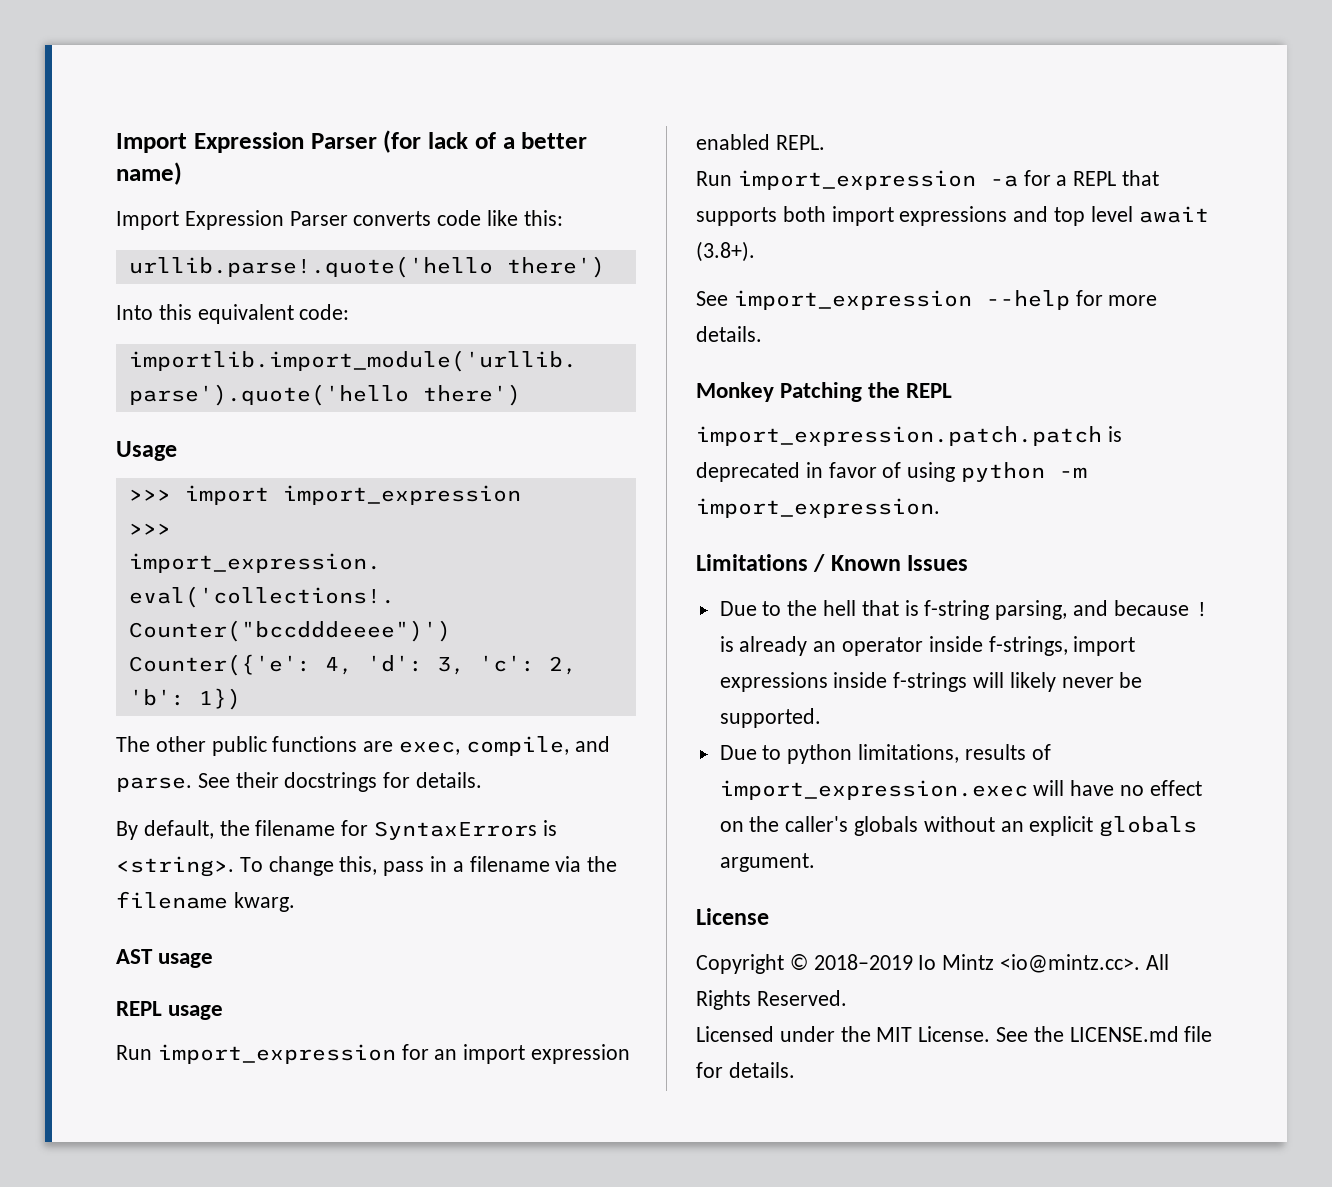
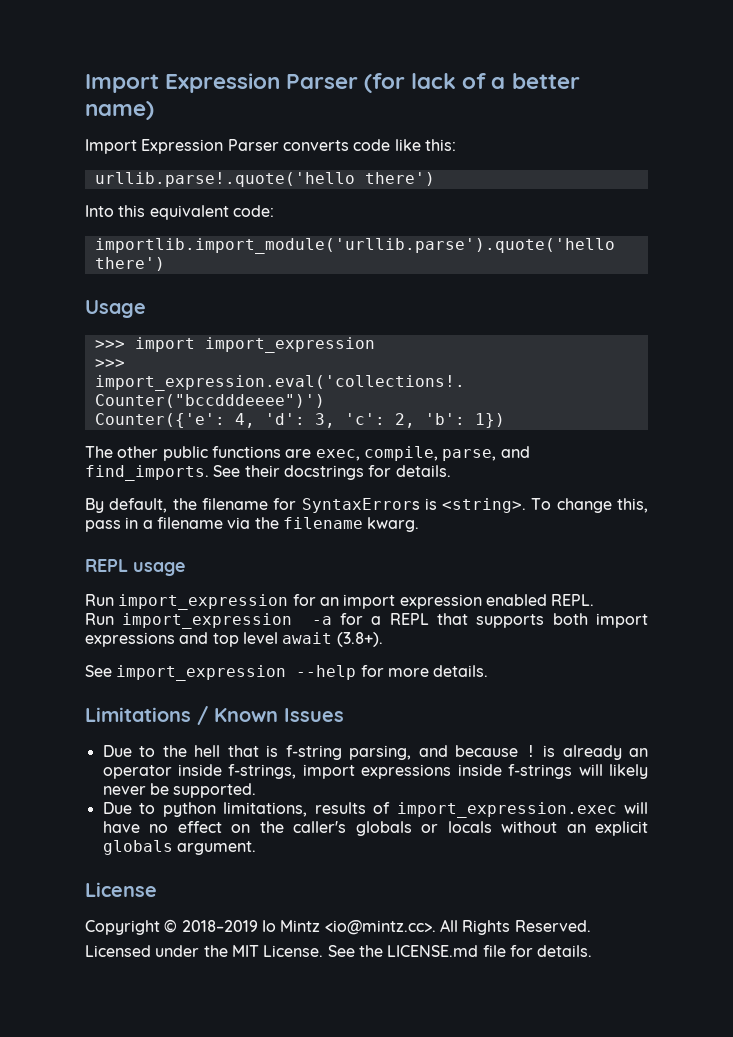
[574,736,610,752] [116,777,192,792] and parse. -> [442,446,530,461] [85,465,209,481] parse, and find_imports.
[116,949,214,968] // AST usage -> (420, 524) none
[696,382,953,402] [696,426,1122,446] [696,462,1088,482] [696,498,940,518] // Monkey Patching the REPL // import_expression.patch.patch is deprecated in favor of using python -m import_expression. -> (489, 671) none
(919, 826) none -> [421,821,492,833] or locals

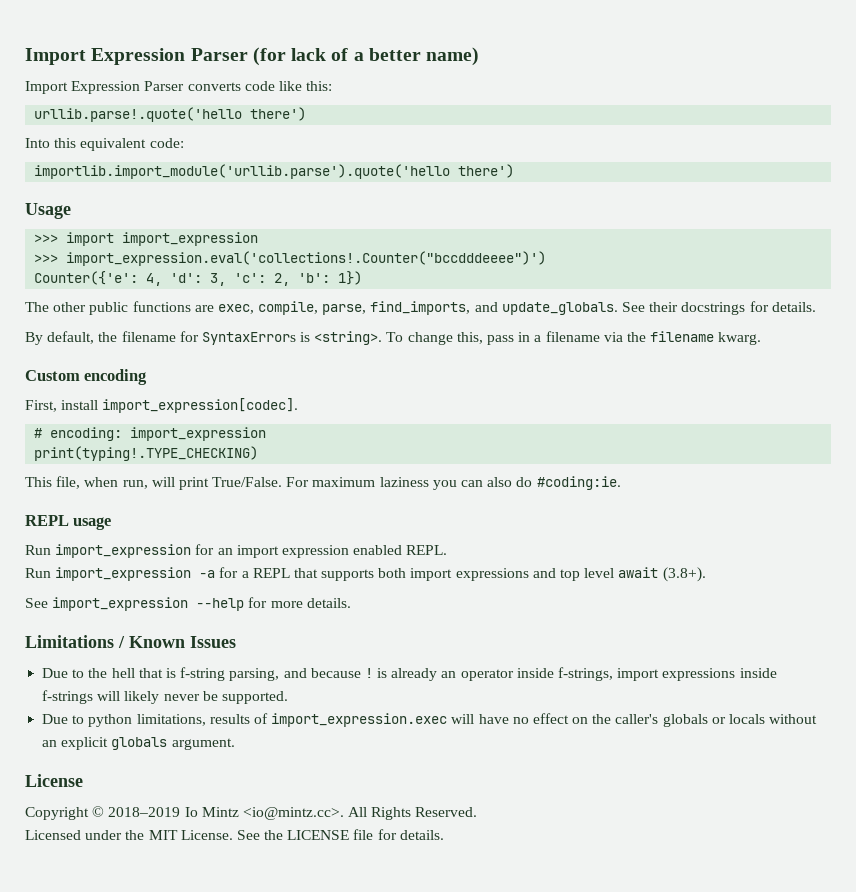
[500,446,530,458] [85,465,209,481] and find_imports. -> [370,301,618,315] find_imports, and update_globals.
(420, 524) none -> [25,369,148,385] [25,398,299,413] [34,427,267,441] [34,446,259,461] [25,476,621,490] // Custom encoding // First, install import_expression[codec]. // # encoding: import_expression // print(typing!.TYPE_CHECKING) // This file, when run, will print True/False. For maximum laziness you can also do #coding:ie.
[387,945,479,957] LICENSE.md -> [287,830,350,840] LICENSE

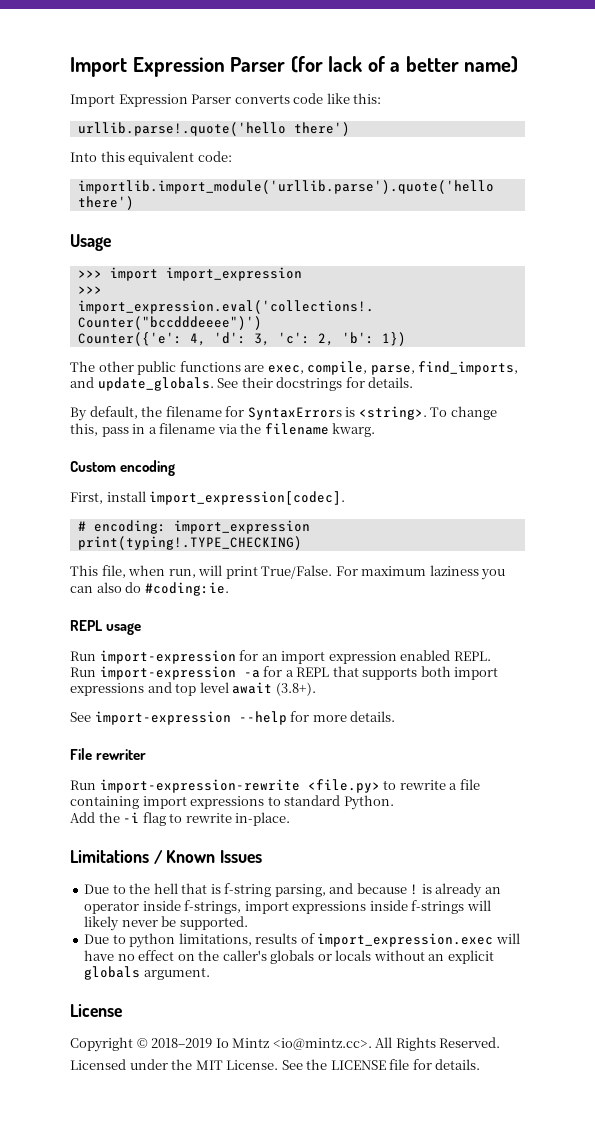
[55,544,192,558] import_expression -> [99,650,236,664] import-expression
[55,567,192,581] import_expression -> [99,666,236,680] import-expression
[52,597,189,611] import_expression -> [94,711,231,725] import-expression
(351, 603) none -> [70,748,147,760] [70,779,480,793] [70,795,394,810] [70,812,291,826] // File rewriter // Run import-expression-rewrite <file.py> to rewrite a file containing import expressions to standard Python. // Add the -i flag to rewrite in-place.

